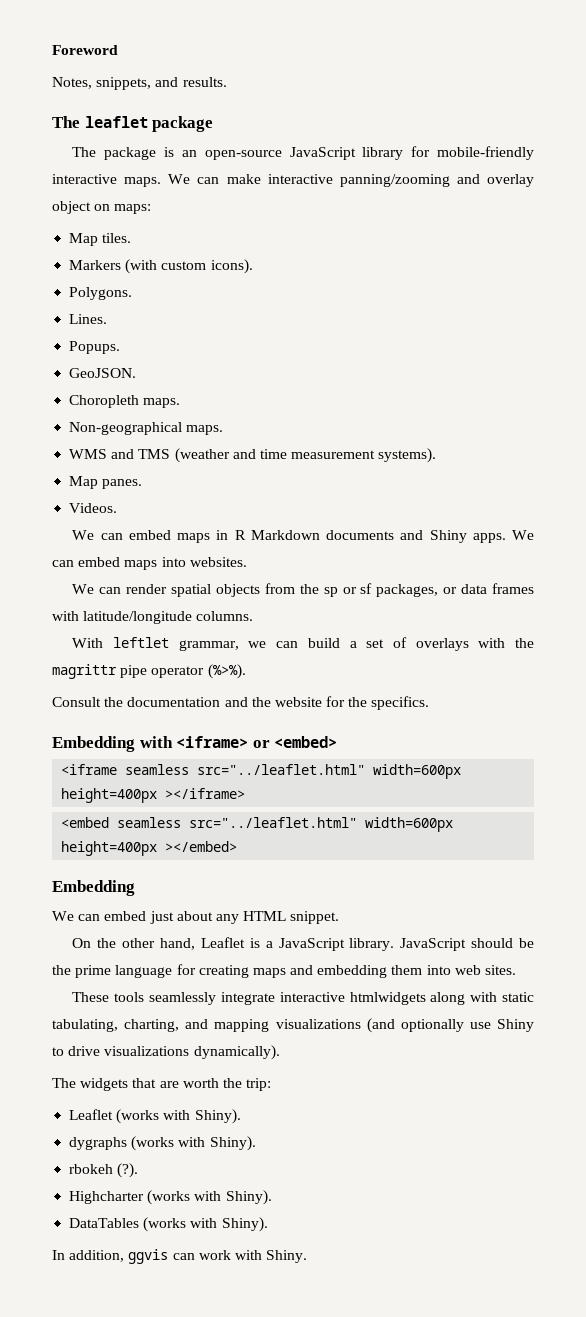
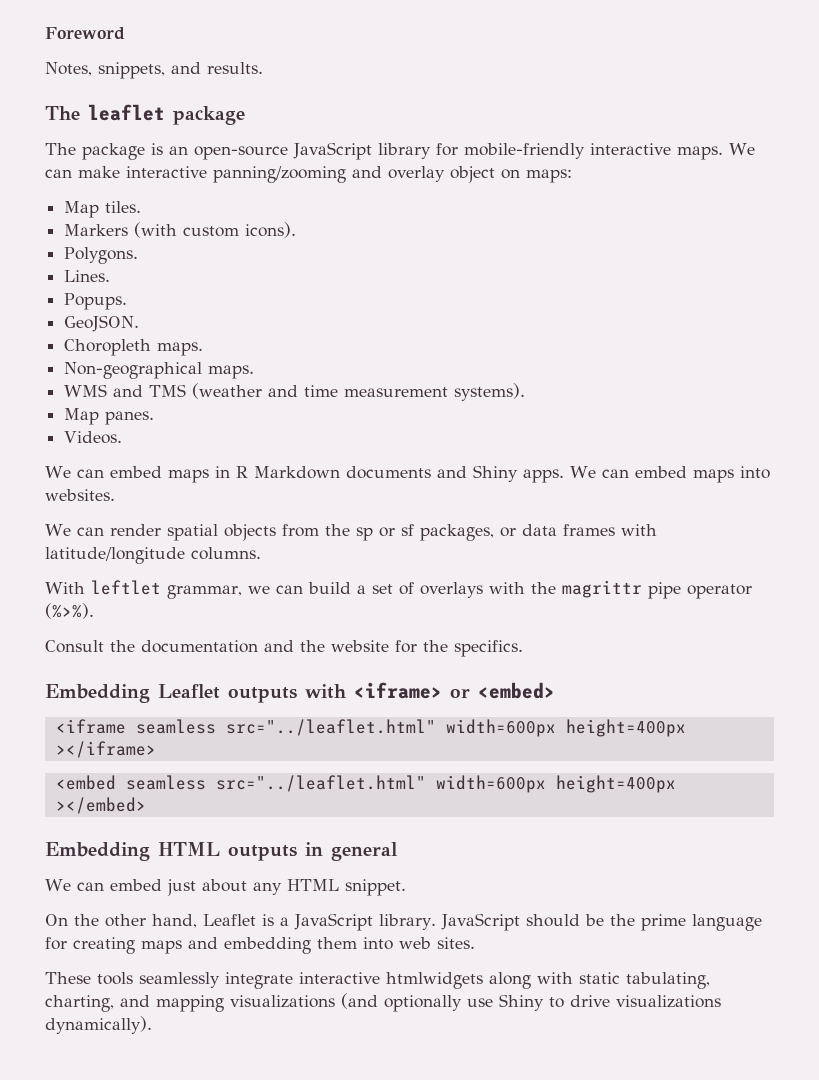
(135, 744) none -> [158,684,297,703] Leaflet outputs
(135, 888) none -> [158,842,397,861] HTML outputs in general
[52,1078,272,1091] [69,1109,241,1124] [69,1136,256,1151] [69,1163,139,1178] [69,1190,272,1205] [69,1217,268,1232] [52,1249,308,1264] // The widgets that are worth the trip: // Leaflet (works with Shiny). // dygraphs (works with Shiny). // rbokeh (?). // Highcharter (works with Shiny). // DataTables (works with Shiny). // In addition, ggvis can work with Shiny. -> (152, 1025) none

